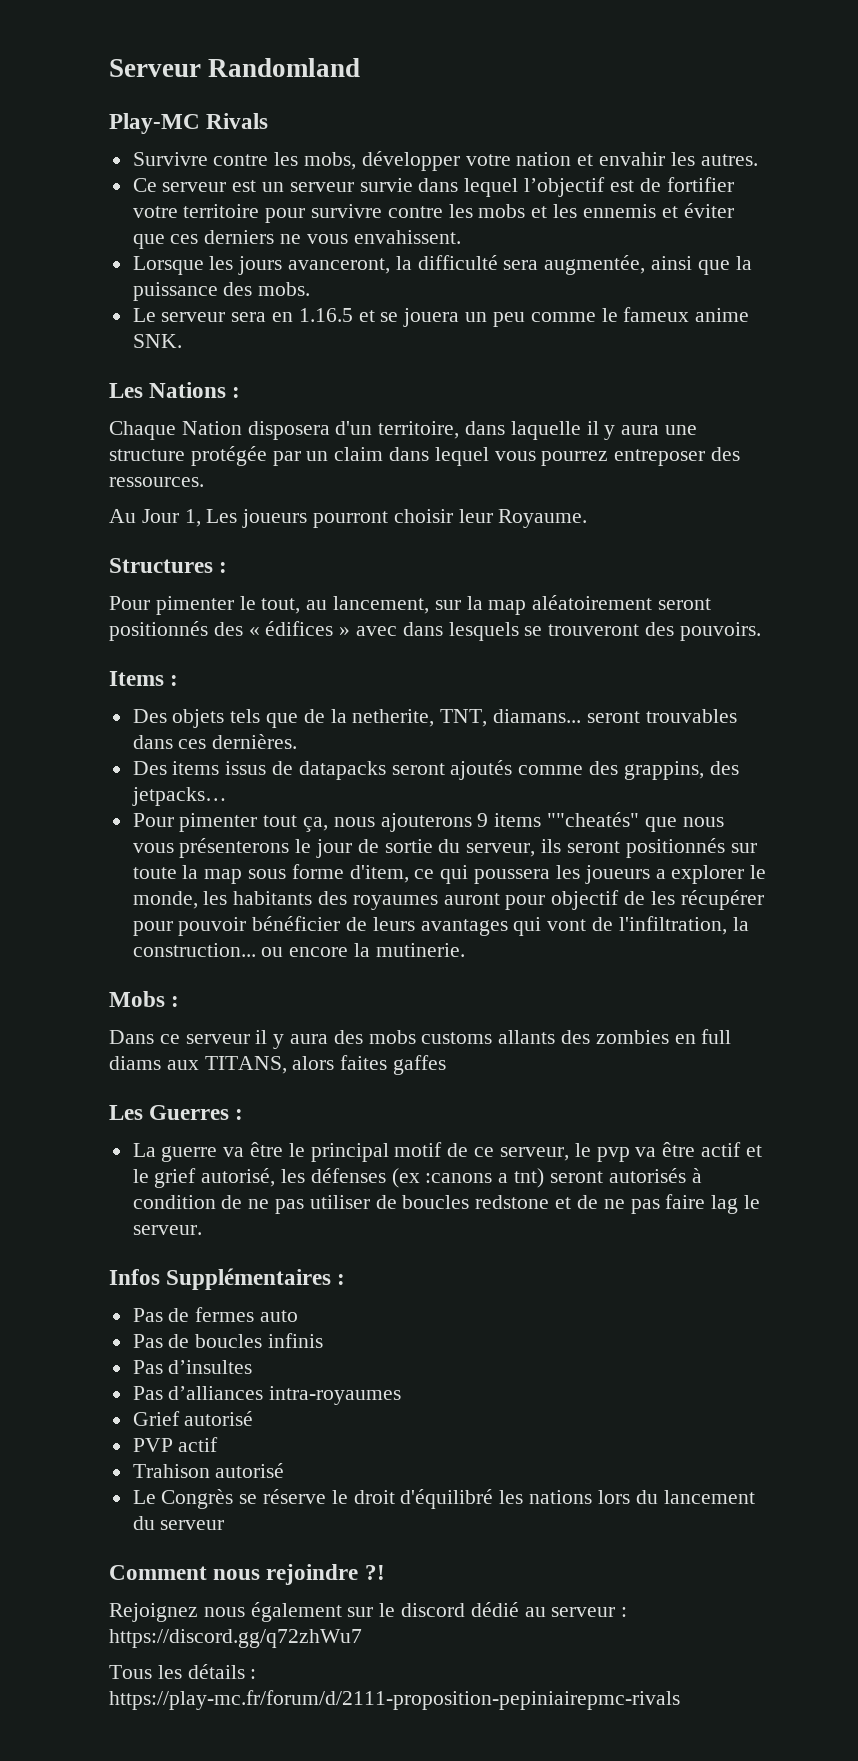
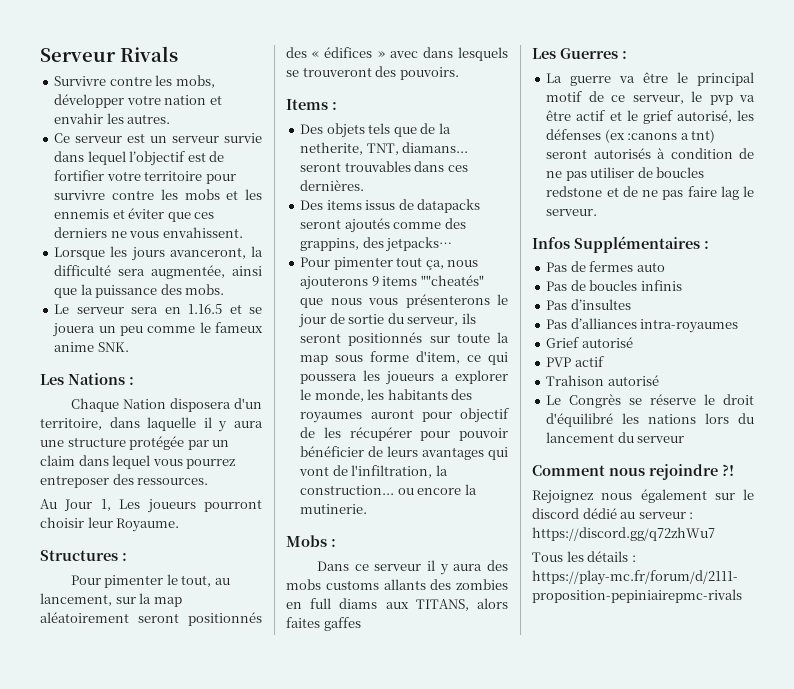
[208,58,361,77] [109,113,200,134] Randomland // Play-MC -> (116, 55) none

